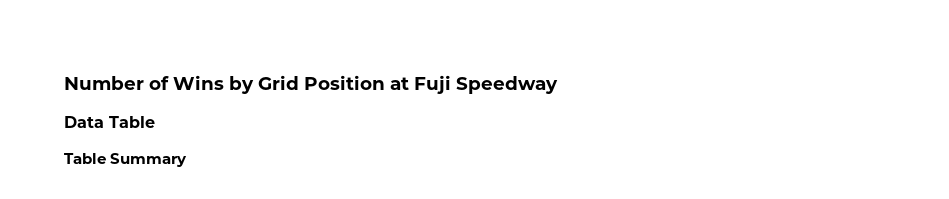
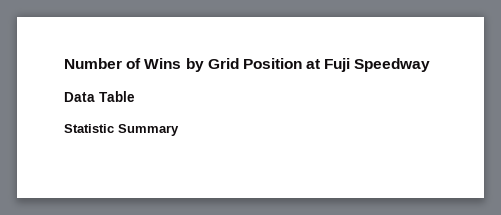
[64,153,106,164] Table -> [64,124,114,133] Statistic

